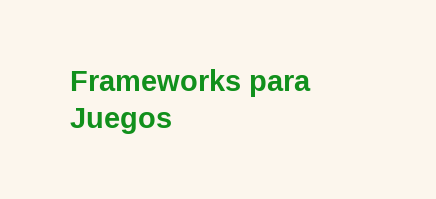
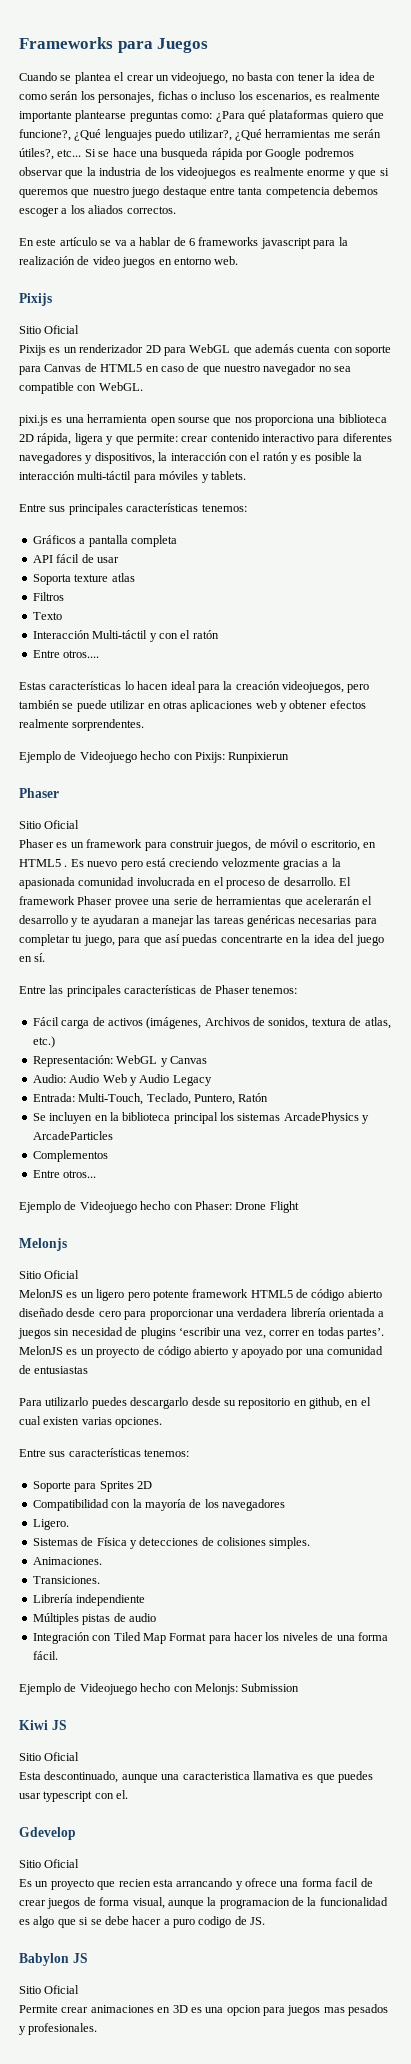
(172, 121) none -> [19,72,375,84] [19,91,380,103] [19,110,384,122] [19,129,381,141] [19,148,354,160] [19,167,389,179] [19,186,378,198] [19,205,176,217] [19,237,348,249] [19,256,239,268] [19,293,52,306] [19,325,80,334] [19,344,392,356] [19,363,352,375] [19,382,143,394] [19,414,387,426] [19,433,392,445] [19,452,363,464] [19,471,246,483] [19,503,247,515] [32,535,177,547] [32,554,119,563] [32,573,135,585] [32,592,64,601] [32,612,62,620] [32,630,219,642] [32,650,100,658] [19,681,370,693] [19,700,366,712] [19,719,145,731] [19,751,290,763] [19,788,59,798] [19,820,80,829] [19,839,377,851] [19,858,341,870] [19,877,351,889] [19,896,373,908] [19,915,377,927] [19,934,384,946] [19,953,46,962] [19,985,298,997] [32,1017,391,1029] [32,1036,55,1048] [32,1055,207,1067] [32,1074,212,1086] [32,1093,269,1105] [32,1112,370,1124] [32,1131,113,1140] [32,1150,108,1162] [32,1170,97,1178] [19,1201,299,1213] [19,1238,67,1251] [19,1270,80,1279] [19,1289,382,1301] [19,1308,385,1320] [18,1327,385,1339] [19,1346,384,1358] [19,1365,89,1374] [19,1397,371,1409] [19,1416,163,1428] [19,1448,190,1457] [32,1481,152,1492] [32,1499,285,1511] [32,1519,69,1530] [32,1537,311,1549] [32,1557,102,1565] [32,1576,100,1584] [32,1594,146,1606] [32,1613,156,1625] [32,1632,388,1644] [32,1651,58,1660] [19,1683,300,1695] [19,1720,67,1730] [19,1752,80,1761] [19,1771,373,1783] [19,1790,129,1802] [19,1827,76,1840] [19,1859,80,1868] [19,1878,373,1890] [19,1897,388,1909] [19,1916,266,1928] [19,1953,88,1966] [19,1985,80,1994] [19,2004,389,2016] [19,2023,98,2035] // Cuando se plantea el crear un videojuego, no basta con tener la idea de como serán los personajes, fichas o incluso los escenarios, es realmente importante plantearse preguntas como: ¿Para qué plataformas quiero que funcione?, ¿Qué lenguajes puedo utilizar?, ¿Qué herramientas me serán útiles?, etc... Si se hace una busqueda rápida por Google podremos observar que la industria de los videojuegos es realmente enorme y que si queremos que nuestro juego destaque entre tanta competencia debemos escoger a los aliados correctos. // En este artículo se va a hablar de 6 frameworks javascript para la realización de video juegos en entorno web. // Pixijs // Sitio Oficial // Pixijs es un renderizador 2D para WebGL que además cuenta con soporte para Canvas de HTML5 en caso de que nuestro navegador no sea compatible con WebGL. // pixi.js es una herramienta open sourse que nos proporciona una biblioteca 2D rápida, ligera y que permite: crear contenido interactivo para diferentes navegadores y dispositivos, la interacción con el ratón y es posible la interacción multi-táctil para móviles y tablets. // Entre sus principales características tenemos: // Gráficos a pantalla completa // API fácil de usar // Soporta texture atlas // Filtros // Texto // Interacción Multi-táctil y con el ratón // Entre otros.... // Estas características lo hacen ideal para la creación videojuegos, pero también se puede utilizar en otras aplicaciones web y obtener efectos realmente sorprendentes. // Ejemplo de Videojuego hecho con Pixijs: Runpixierun // Phaser // Sitio Oficial // Phaser es un framework para construir juegos, de móvil o escritorio, en HTML5 . Es nuevo pero está creciendo velozmente gracias a la apasionada comunidad involucrada en el proceso de desarrollo. El framework Phaser provee una serie de herramientas que acelerarán el desarrollo y te ayudaran a manejar las tareas genéricas necesarias para completar tu juego, para que así puedas concentrarte en la idea del juego en sí. // Entre las principales características de Phaser tenemos: // Fácil carga de activos (imágenes, Archivos de sonidos, textura de atlas, etc.) // Representación: WebGL y Canvas // Audio: Audio Web y Audio Legacy // Entrada: Multi-Touch, Teclado, Puntero, Ratón // Se incluyen en la biblioteca principal los sistemas ArcadePhysics y ArcadeParticles // Complementos // Entre otros... // Ejemplo de Videojuego hecho con Phaser: Drone Flight // Melonjs // Sitio Oficial // MelonJS es un ligero pero potente framework HTML5 de código abierto diseñado desde cero para proporcionar una verdadera librería orientada a juegos sin necesidad de plugins ‘escribir una vez, correr en todas partes’. MelonJS es un proyecto de código abierto y apoyado por una comunidad de entusiastas // Para utilizarlo puedes descargarlo desde su repositorio en github, en el cual existen varias opciones. // Entre sus características tenemos: // Soporte para Sprites 2D // Compatibilidad con la mayoría de los navegadores // Ligero. // Sistemas de Física y detecciones de colisiones simples. // Animaciones. // Transiciones. // Librería independiente // Múltiples pistas de audio // Integración con Tiled Map Format para hacer los niveles de una forma fácil. // Ejemplo de Videojuego hecho con Melonjs: Submission // Kiwi JS // Sitio Oficial // Esta descontinuado, aunque una caracteristica llamativa es que puedes usar typescript con el. // Gdevelop // Sitio Oficial // Es un proyecto que recien esta arrancando y ofrece una forma facil de crear juegos de forma visual, aunque la programacion de la funcionalidad es algo que si se debe hacer a puro codigo de JS. // Babylon JS // Sitio Oficial // Permite crear animaciones en 3D es una opcion para juegos mas pesados y profesionales.

